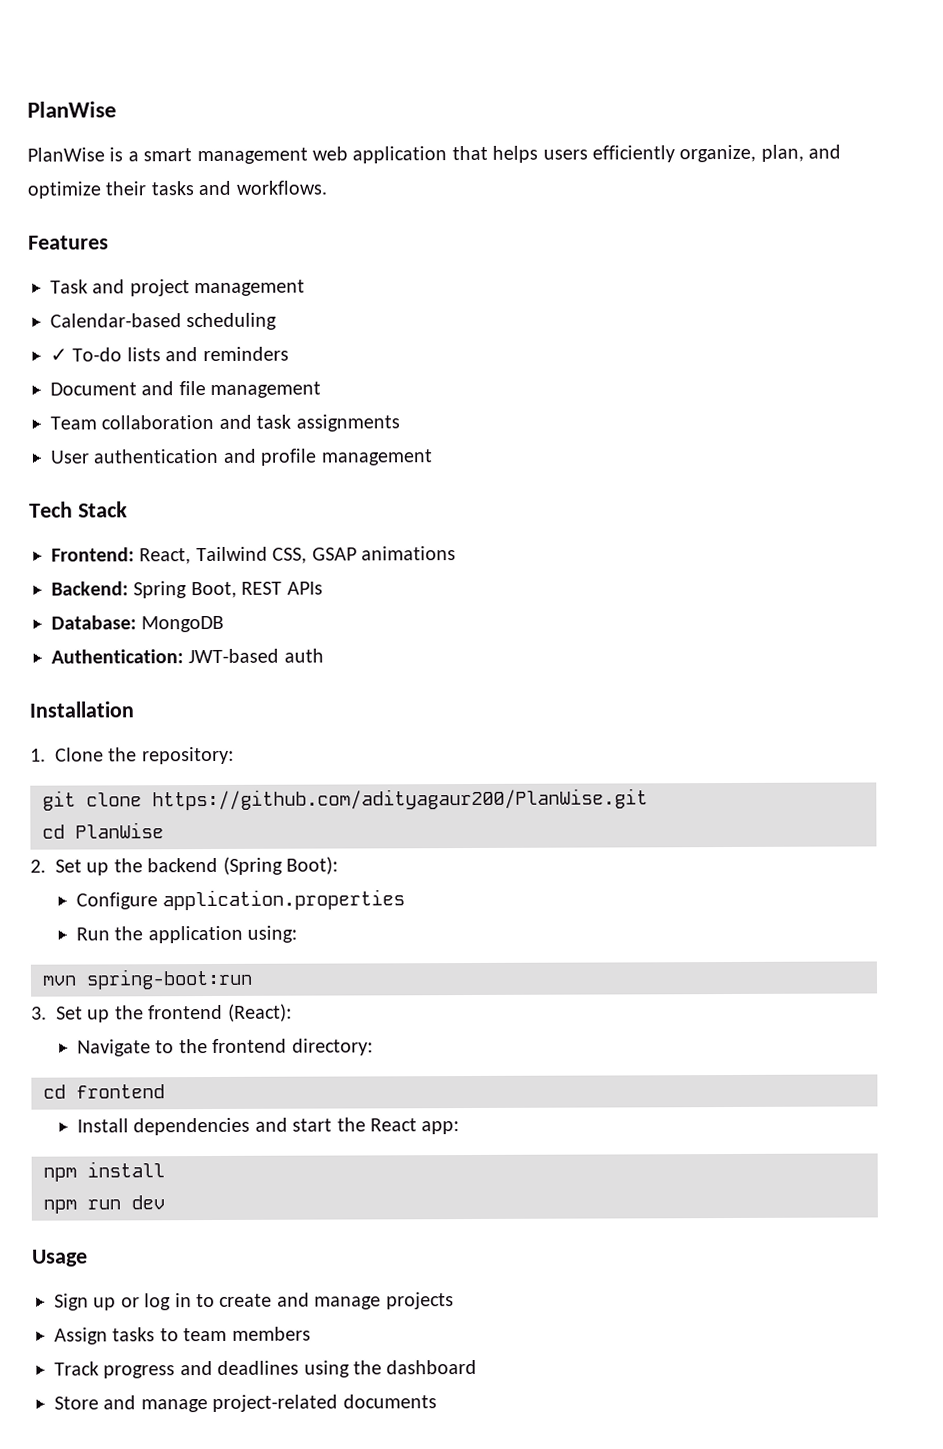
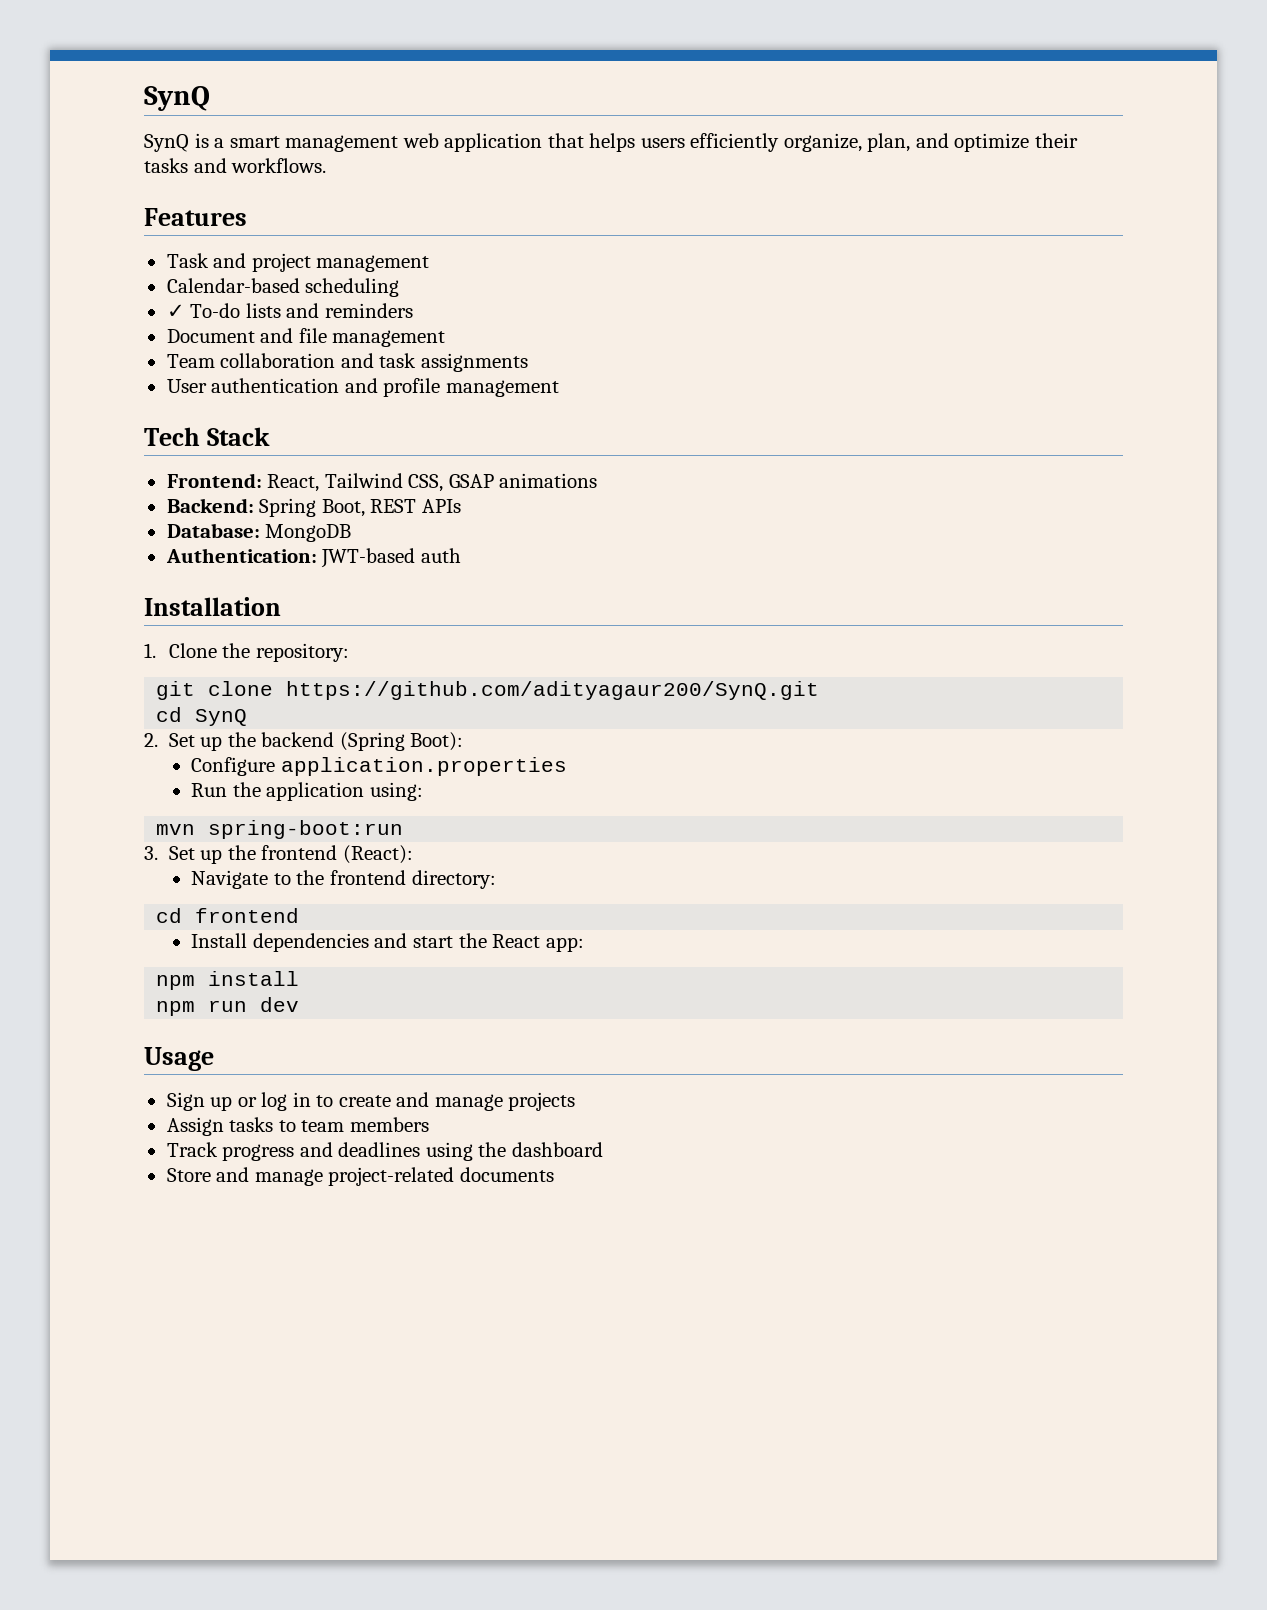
[27,101,117,118] [27,147,105,162] PlanWise // PlanWise -> [144,86,210,111] [144,134,189,152] SynQ // SynQ
[152,788,648,811] [42,822,164,839] https://github.com/adityagaur200/PlanWise.git // cd PlanWise -> [286,681,820,700] [156,707,248,726] https://github.com/adityagaur200/SynQ.git // cd SynQ

